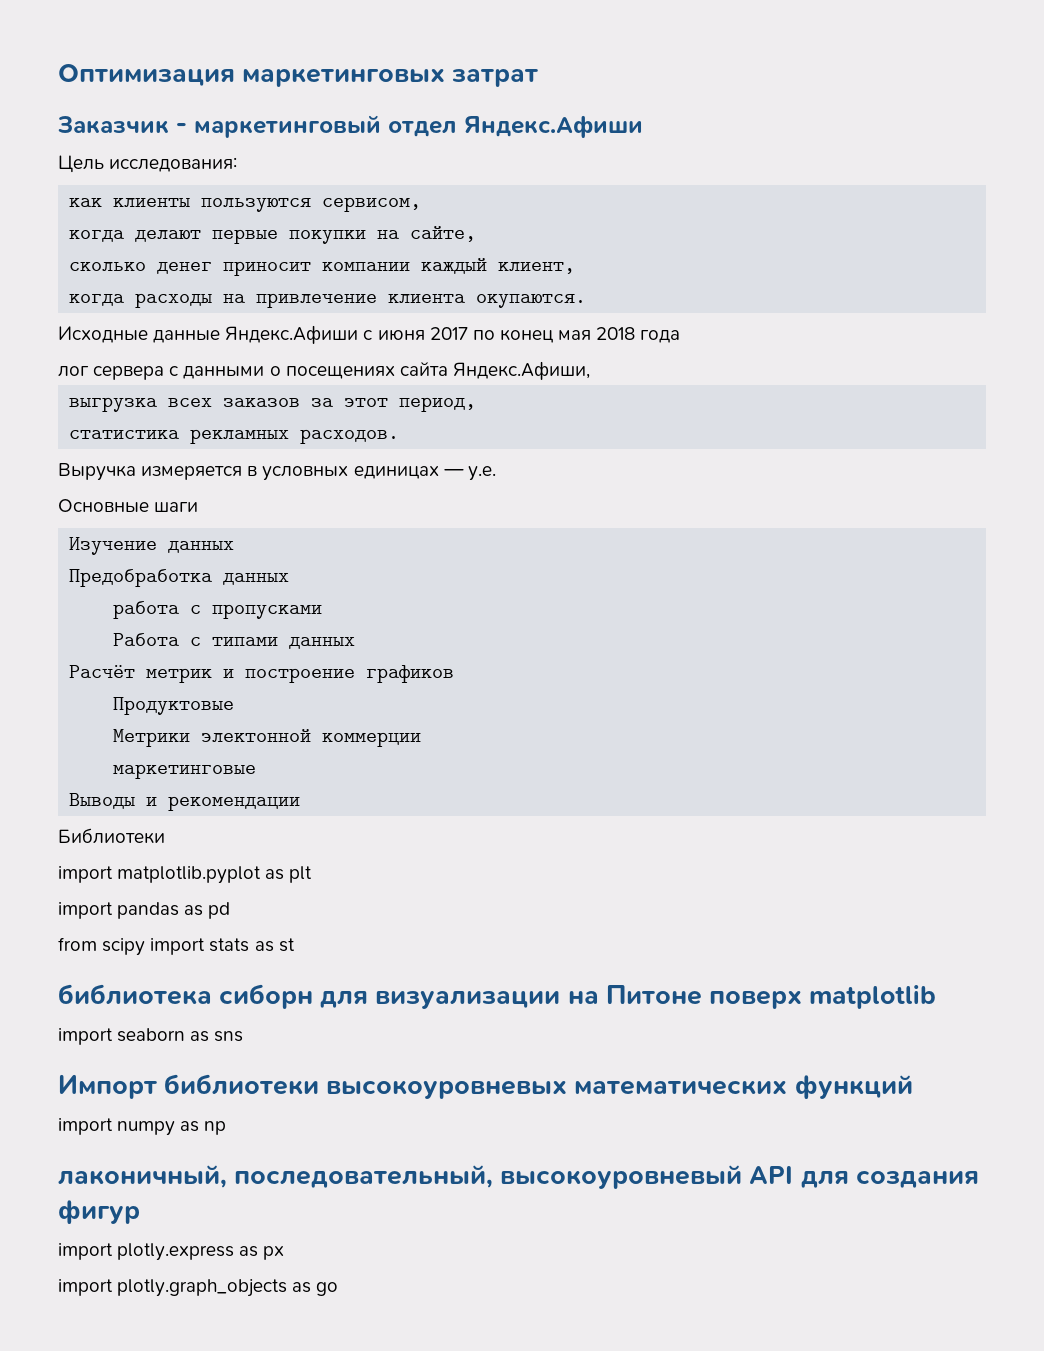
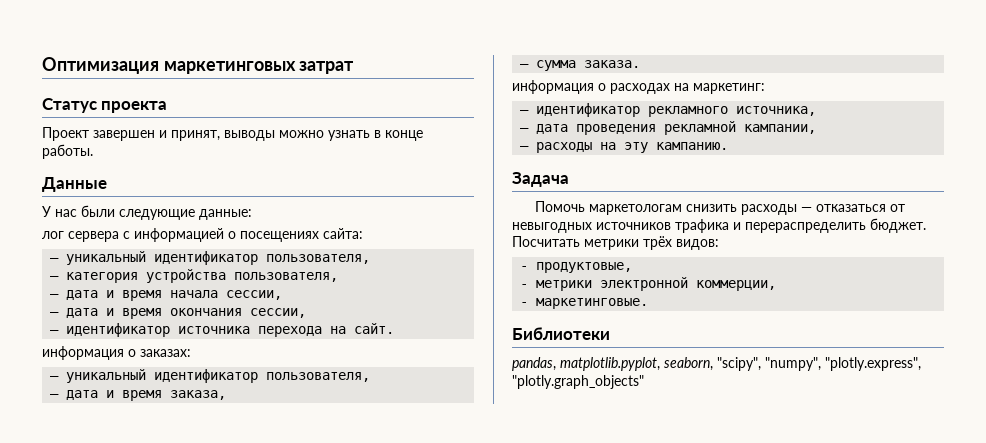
[57,115,643,138] [58,155,238,173] [69,197,422,212] [69,226,477,244] [69,258,576,276] [69,293,587,308] [58,325,681,344] Заказчик - маркетинговый отдел Яндекс.Афиши // Цель исследования: // как клиенты пользуются сервисом, // когда делают первые покупки на сайте, // сколько денег приносит компании каждый клиент, // когда расходы на привлечение клиента окупаются. // Исходные данные Яндекс.Афиши с июня 2017 по конец мая 2018 года -> [42,98,168,113] [42,127,423,141] [42,144,93,159] [42,177,107,192] [42,205,252,220] Статус проекта // Проект завершен и принят, выводы можно узнать в конце работы. // Данные // У нас были следующие данные:
[183,366,265,379] данными -> [134,228,224,242] информацией
[399,361,590,380] [69,397,477,412] [69,429,400,444] [58,463,496,481] [58,499,199,512] [69,537,235,555] [69,569,290,587] [113,601,323,619] [113,633,356,649] [69,665,455,683] [113,697,235,715] [113,729,422,747] [113,764,257,779] [69,793,301,811] [58,828,165,844] [58,866,313,884] [58,902,231,919] [58,937,295,956] [58,984,937,1009] [58,1028,244,1045] [58,1074,913,1099] [58,1118,227,1136] [57,1165,979,1189] [58,1200,140,1224] [58,1243,285,1261] [58,1279,339,1297] сайта Яндекс.Афиши, // выгрузка всех заказов за этот период, // статистика рекламных расходов. // Выручка измеряется в условных единицах — у.е. // Основные шаги // Изучение данных // Предобработка данных // работа с пропусками // Работа с типами данных // Расчёт метрик и построение графиков // Продуктовые // Метрики электонной коммерции // маркетинговые // Выводы и рекомендации // Библиотеки // import matplotlib.pyplot as plt // import pandas as pd // from scipy import stats as st // библиотека сиборн для визуализации на Питоне поверх matplotlib // import seaborn as sns // Импорт библиотеки высокоуровневых математических функций // import numpy as np // лаконичный, последовательный, высокоуровневый API для создания фигур // import plotly.express as px // import plotly.graph_objects as go -> [323,228,363,239] [50,251,371,265] [50,269,339,283] [50,290,283,301] [50,308,307,319] [50,323,395,337] [42,346,191,360] [50,369,371,383] [50,390,227,401] [520,60,641,71] [512,80,765,94] [520,103,817,117] [520,121,817,135] [520,142,729,153] [512,172,569,187] [534,201,905,215] [512,218,926,233] [512,236,719,250] [520,262,633,273] [520,277,777,291] [520,298,649,309] [512,327,610,340] [512,357,921,371] [512,375,644,389] сайта: // — уникальный идентификатор пользователя, // — категория устройства пользователя, // — дата и время начала сессии, // — дата и время окончания сессии, // — идентификатор источника перехода на сайт. // информация о заказах: // — уникальный идентификатор пользователя, // — дата и время заказа, // — сумма заказа. // информация о расходах на маркетинг: // — идентификатор рекламного источника, // — дата проведения рекламной кампании, // — расходы на эту кампанию. // Задача // Помочь маркетологам снизить расходы — отказаться от невыгодных источников трафика и перераспределить бюджет. Посчитать метрики трёх видов: // - продуктовые, // - метрики электронной коммерции, // - маркетинговые. // Библиотеки // pandas, matplotlib.pyplot, seaborn, "scipy", "numpy", "plotly.express", "plotly.graph_objects"

